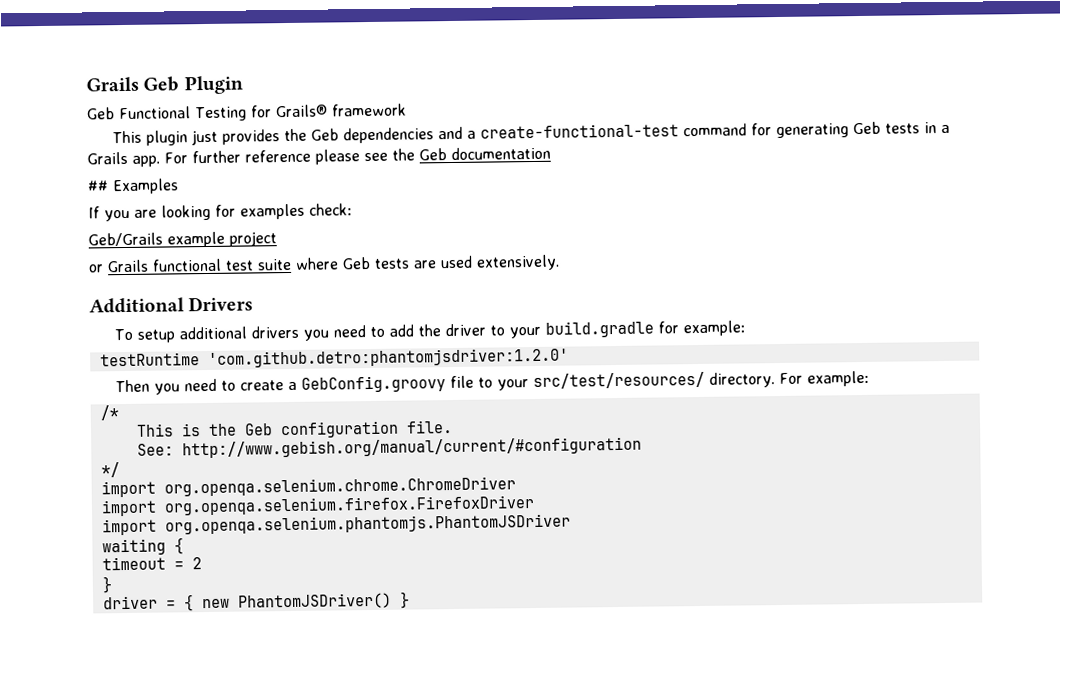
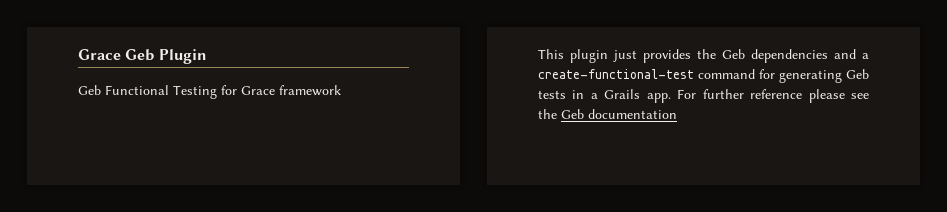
[86,76,139,92] Grails -> [78,49,121,60] Grace
[275,104,328,118] Grails® -> [241,86,275,95] Grace
[87,178,179,195] [88,203,352,222] [88,231,277,248] [89,254,560,273] [89,296,254,314] [114,320,746,343] [99,347,569,368] [115,370,870,395] [99,405,119,421] [135,420,453,439] [136,436,642,459] [100,462,120,478] [100,476,516,498] [100,495,535,517] [101,513,571,536] [101,537,184,556] [101,556,202,571] [101,576,113,594] [102,591,410,612] // ## Examples // If you are looking for examples check: // Geb/Grails example project // or Grails functional test suite where Geb tests are used extensively. // Additional Drivers // To setup additional drivers you need to add the driver to your build.gradle for example: // testRuntime 'com.github.detro:phantomjsdriver:1.2.0' // Then you need to create a GebConfig.groovy file to your src/test/resources/ directory. For example: // /* // This is the Geb configuration file. // See: http://www.gebish.org/manual/current/#configuration // */ // import org.openqa.selenium.chrome.ChromeDriver // import org.openqa.selenium.firefox.FirefoxDriver // import org.openqa.selenium.phantomjs.PhantomJSDriver // waiting { // timeout = 2 // } // driver = { new PhantomJSDriver() } -> (677, 114) none

